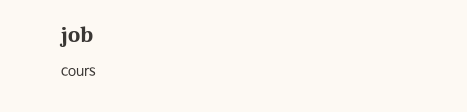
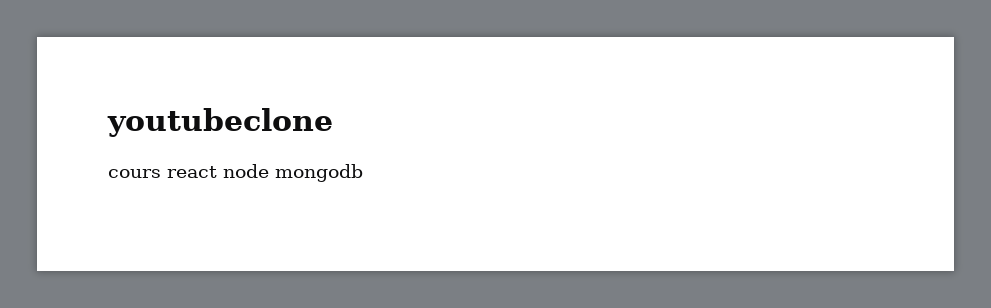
[59,26,93,47] job -> [107,108,333,137] youtubeclone
(96, 71) none -> [167,164,363,182] react node mongodb

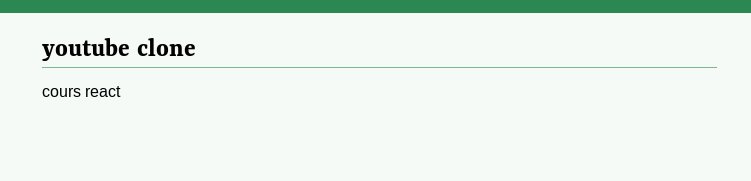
[107,108,333,137] youtubeclone -> [42,38,197,61] youtube clone
[223,164,363,182] node mongodb -> (122, 91) none

